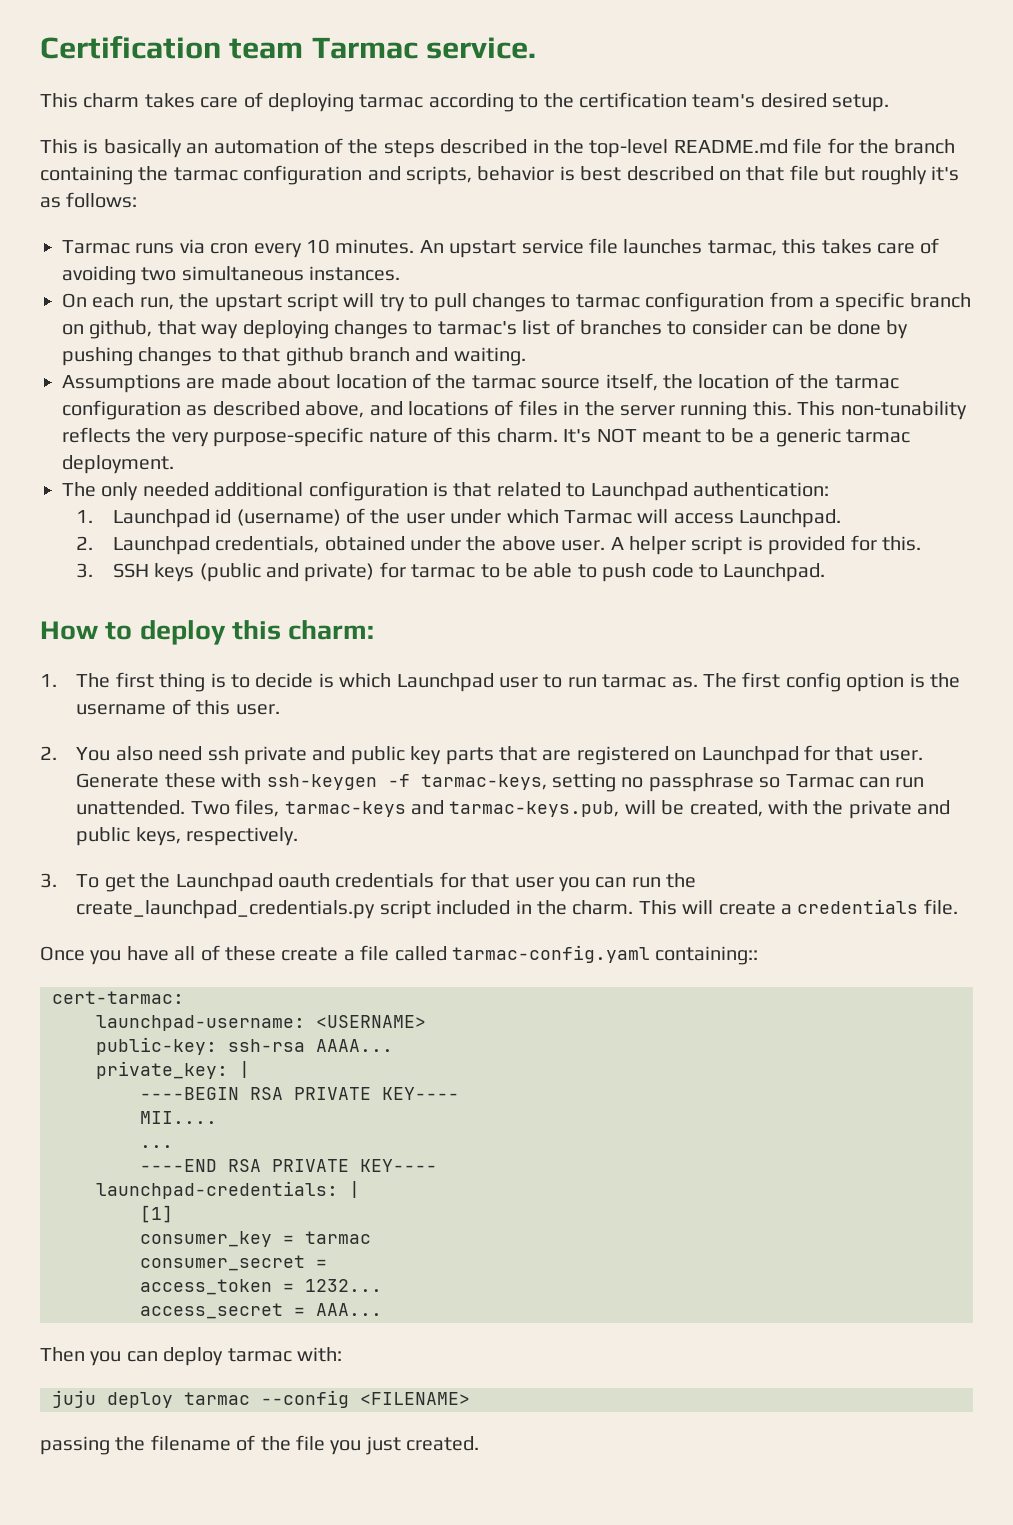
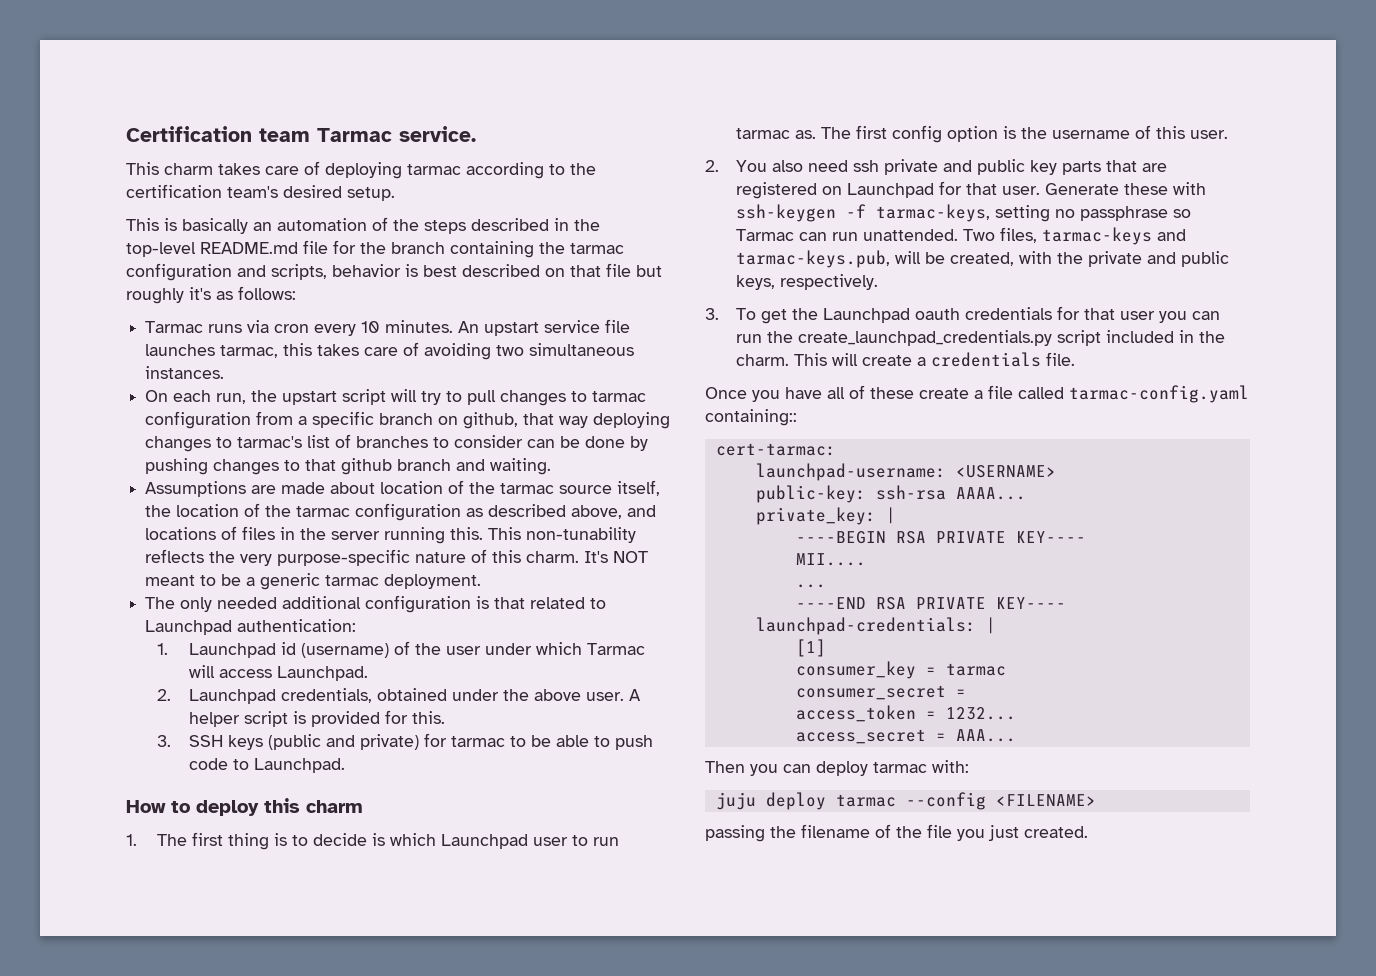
[288,620,375,640] charm: -> [306,800,363,813] charm

